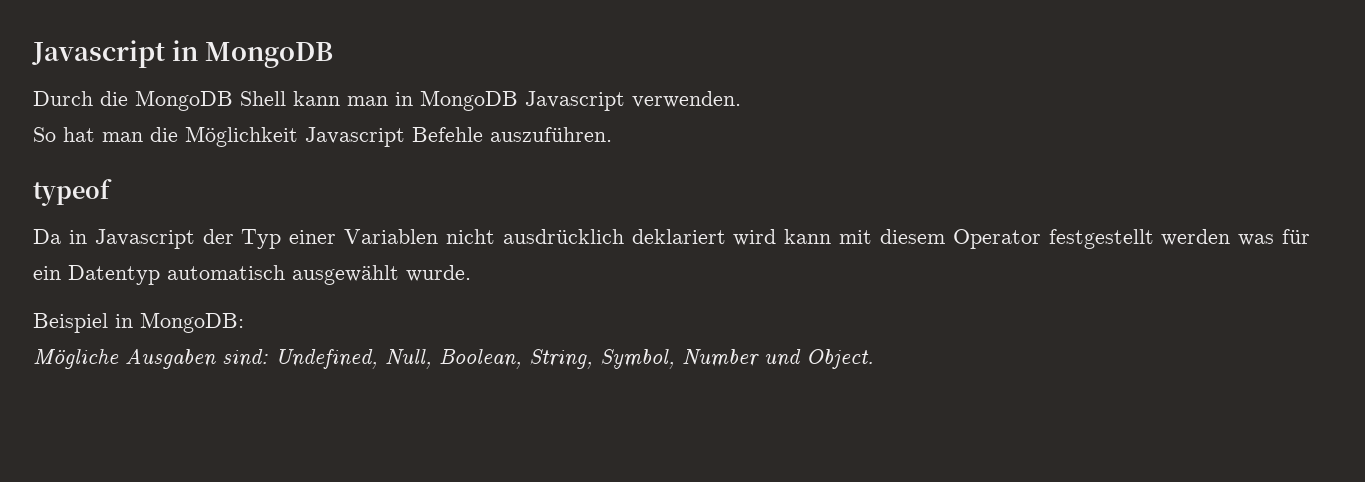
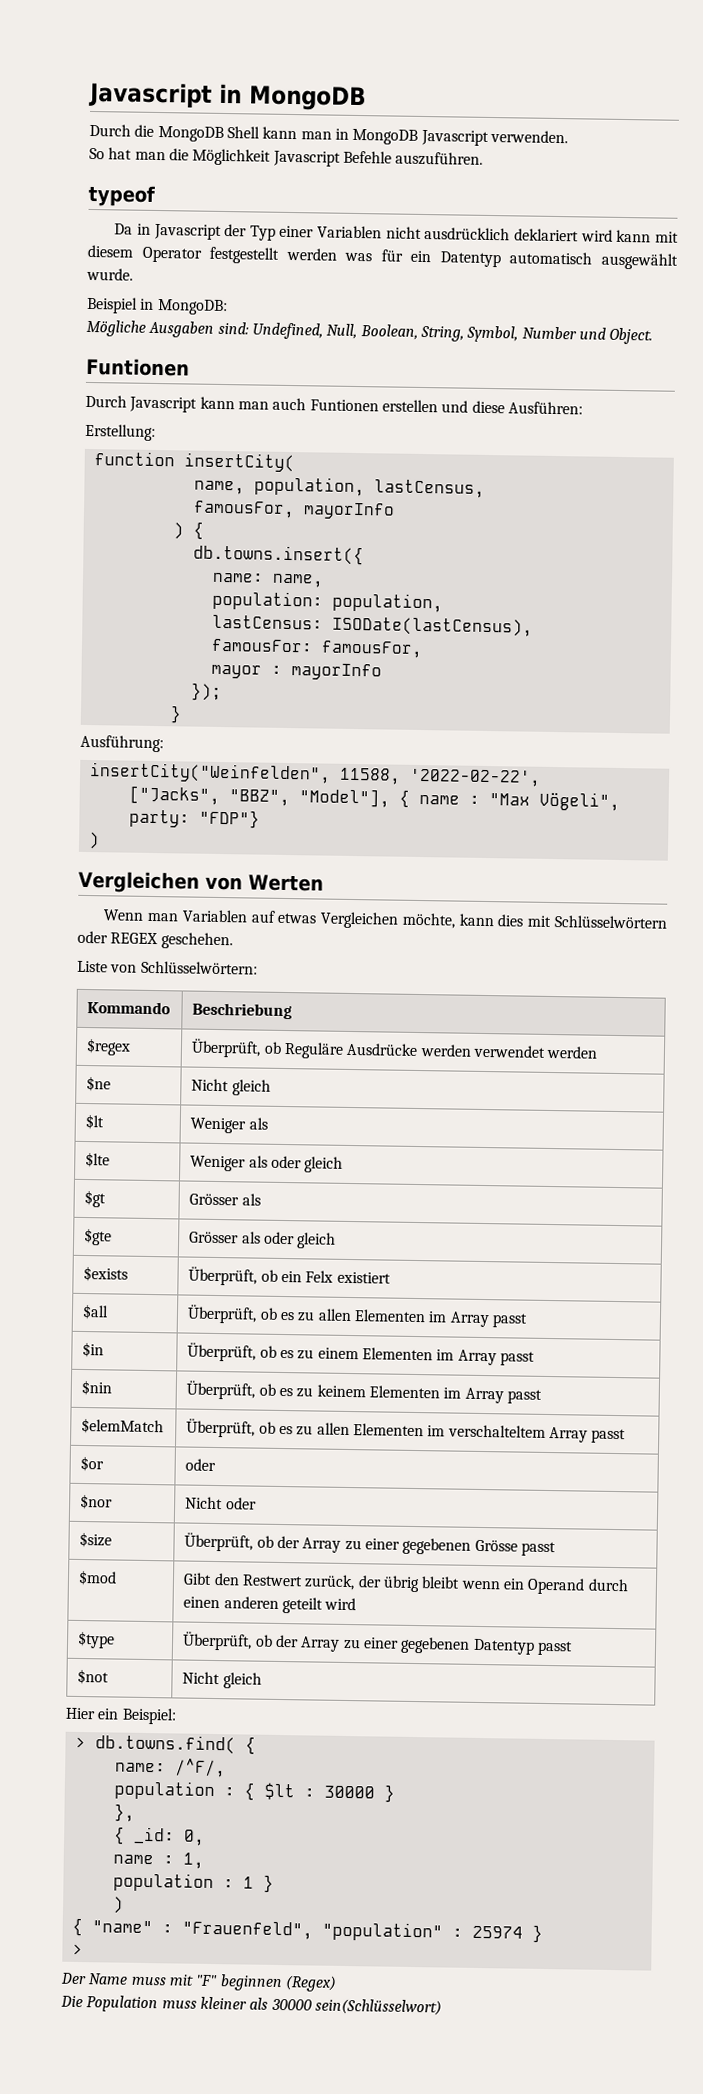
(874, 359) none -> [86,357,190,377] [85,394,583,415] [85,423,156,441] [93,451,295,473] [193,476,485,498] [192,500,395,520] [172,521,204,540] [192,544,364,566] [211,572,324,588] [211,590,443,613] [211,614,533,637] [210,638,423,659] [210,663,382,681] [190,682,222,702] [169,705,182,724] [80,734,164,753] [88,762,541,787] [128,785,620,811] [128,809,260,829] [87,832,100,850] [78,870,324,894] [103,909,667,929] [77,930,233,950] [77,960,258,975] [87,1001,172,1015] [192,1002,293,1020] [86,1038,132,1056] [191,1038,599,1059] [86,1076,112,1092] [191,1078,271,1096] [85,1114,105,1130] [190,1117,268,1134] [85,1152,111,1168] [190,1155,344,1173] [84,1190,107,1208] [189,1193,261,1206] [83,1228,113,1246] [189,1231,337,1249] [83,1266,129,1282] [188,1266,391,1286] [82,1304,110,1320] [187,1304,528,1328] [82,1341,105,1358] [187,1342,535,1366] [81,1379,113,1396] [186,1380,542,1404] [81,1417,165,1435] [186,1418,627,1444] [80,1455,105,1472] [185,1458,217,1472] [80,1493,114,1510] [185,1496,257,1510] [79,1531,113,1548] [184,1532,556,1557] [78,1569,118,1586] [183,1572,629,1595] [183,1596,357,1614] [77,1630,116,1649] [182,1631,573,1656] [77,1668,110,1685] [182,1671,262,1689] [65,1707,177,1725] [74,1734,256,1755] [114,1758,226,1778] [113,1780,395,1803] [113,1803,135,1822] [113,1826,205,1846] [112,1852,204,1869] [112,1872,274,1893] [111,1896,124,1914] [71,1917,543,1943] [71,1943,83,1956] [60,1972,337,1992] [60,1995,442,2016] // Funtionen // Durch Javascript kann man auch Funtionen erstellen und diese Ausführen: // Erstellung: // function insertCity( // name, population, lastCensus, // famousFor, mayorInfo // ) { // db.towns.insert({ // name: name, // population: population, // lastCensus: ISODate(lastCensus), // famousFor: famousFor, // mayor : mayorInfo // }); // } // Ausführung: // insertCity("Weinfelden", 11588, '2022-02-22', // ["Jacks", "BBZ", "Model"], { name : "Max Vögeli", party: "FDP"} // ) // Vergleichen von Werten // Wenn man Variablen auf etwas Vergleichen möchte, kann dies mit Schlüsselwörtern oder REGEX geschehen. // Liste von Schlüsselwörtern: // Kommando | Beschriebung // $regex | Überprüft, ob Reguläre Ausdrücke werden verwendet werden // $ne | Nicht gleich // $lt | Weniger als // $lte | Weniger als oder gleich // $gt | Grösser als // $gte | Grösser als oder gleich // $exists | Überprüft, ob ein Felx existiert // $all | Überprüft, ob es zu allen Elementen im Array passt // $in | Überprüft, ob es zu einem Elementen im Array passt // $nin | Überprüft, ob es zu keinem Elementen im Array passt // $elemMatch | Überprüft, ob es zu allen Elementen im verschalteltem Array passt // $or | oder // $nor | Nicht oder // $size | Überprüft, ob der Array zu einer gegebenen Grösse passt // $mod | Gibt den Restwert zurück, der übrig bleibt wenn ein Operand durch einen anderen geteilt wird // $type | Überprüft, ob der Array zu einer gegebenen Datentyp passt // $not | Nicht gleich // Hier ein Beispiel: // > db.towns.find( { // name: /^F/, // population : { $lt : 30000 } // }, // { _id: 0, // name : 1, // population : 1 } // ) // { "name" : "Frauenfeld", "population" : 25974 } // > // Der Name muss mit "F" beginnen (Regex) // Die Population muss kleiner als 30000 sein(Schlüsselwort)

